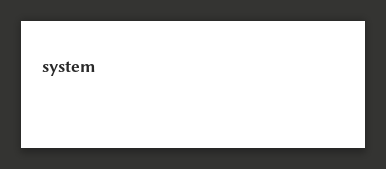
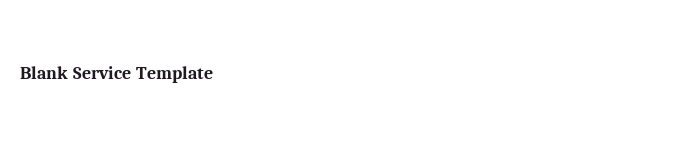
[42,61,96,76] system -> [20,66,213,83] Blank Service Template

